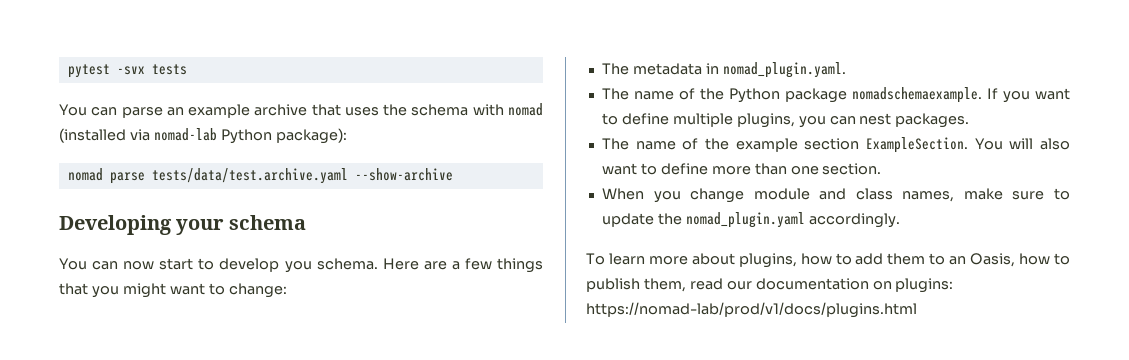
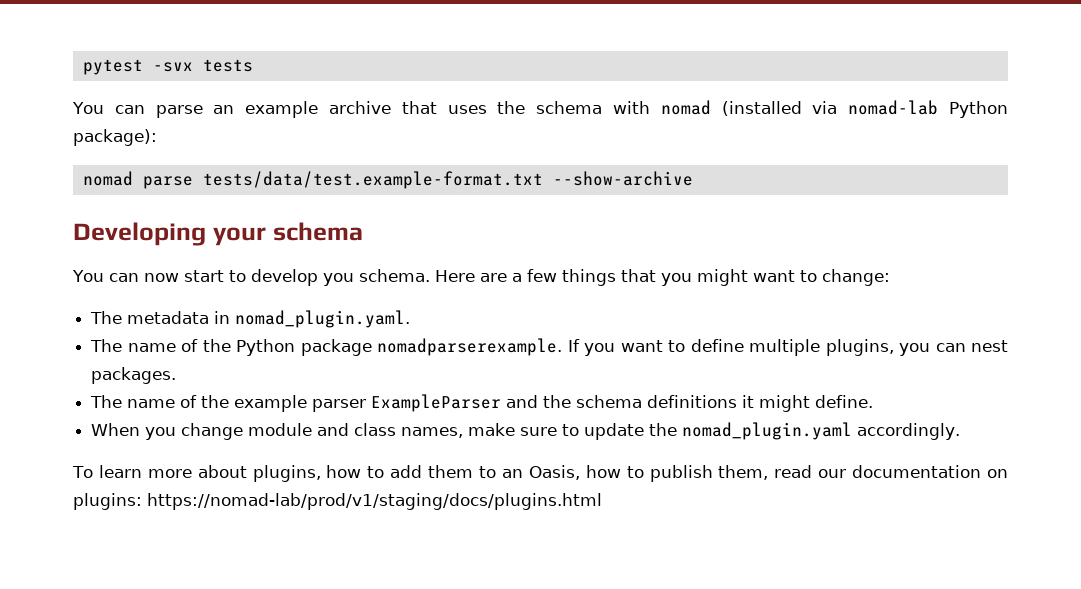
[151,168,348,184] tests/data/test.archive.yaml -> [202,171,543,189] tests/data/test.example-format.txt
[851,87,982,103] nomadschemaexample. -> [377,338,563,356] nomadparserexample.
[804,137,1070,153] [601,163,882,175] section ExampleSection. You will also want to define more than one section. -> [312,394,874,412] parser ExampleParser and the schema definitions it might define.
[586,302,917,318] https://nomad-lab/prod/v1/docs/plugins.html -> [147,493,602,510] https://nomad-lab/prod/v1/staging/docs/plugins.html

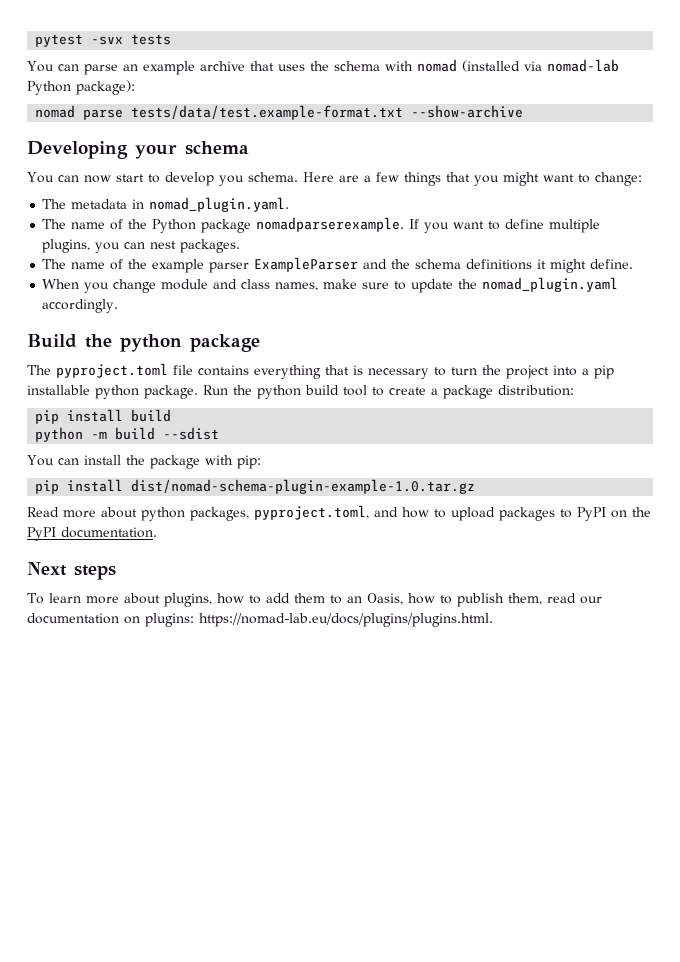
(961, 431) none -> [27,334,260,352] [27,363,614,379] [27,385,574,399] [35,409,172,424] [35,427,220,442] [27,455,261,469] [35,479,476,494] [27,505,651,521] [27,527,157,541] [27,562,116,580] // Build the python package // The pyproject.toml file contains everything that is necessary to turn the project into a pip installable python package. Run the python build tool to create a package distribution: // pip install build // python -m build --sdist // You can install the package with pip: // pip install dist/nomad-schema-plugin-example-1.0.tar.gz // Read more about python packages, pyproject.toml, and how to upload packages to PyPI on the PyPI documentation. // Next steps
[147,493,602,510] https://nomad-lab/prod/v1/staging/docs/plugins.html -> [199,613,493,627] https://nomad-lab.eu/docs/plugins/plugins.html.

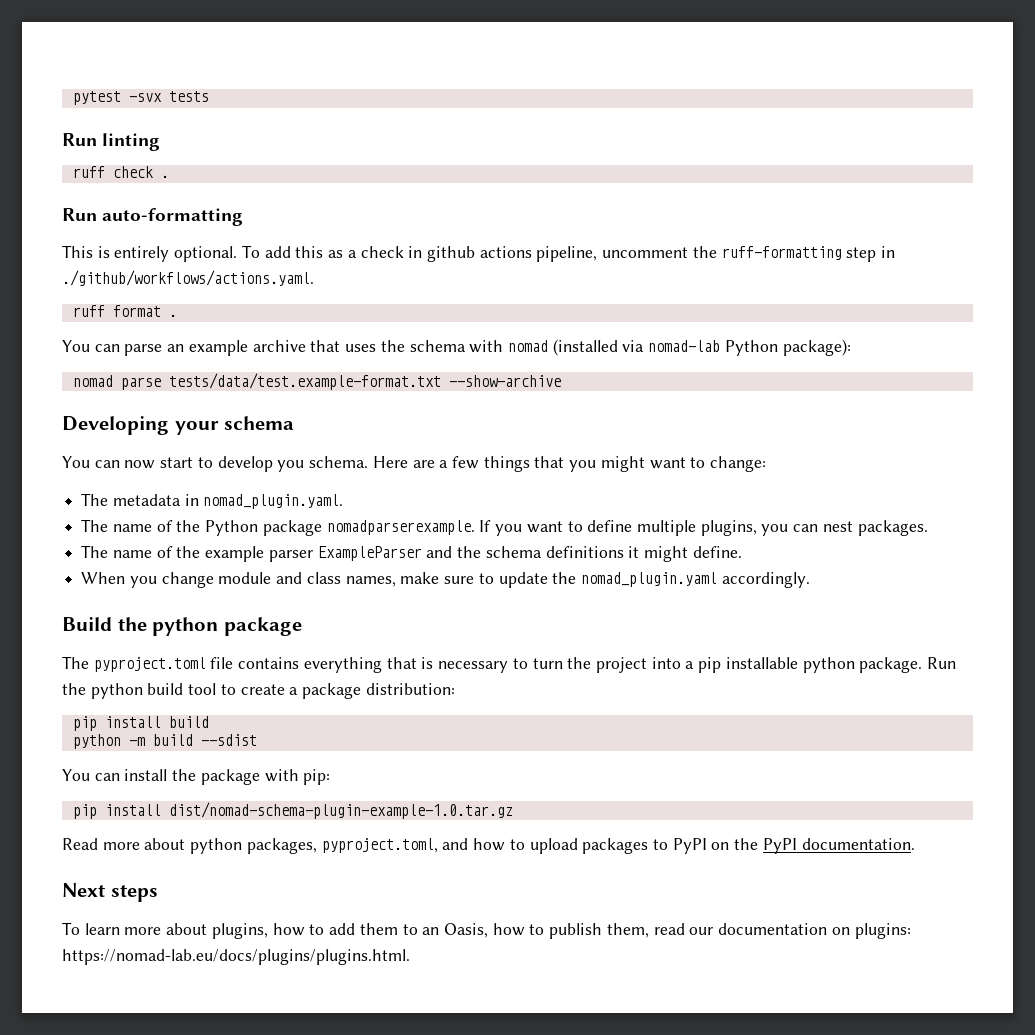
(172, 39) none -> [62,133,161,151] [72,166,169,178] [62,208,244,226] [62,245,896,262] [62,270,314,286] [72,305,177,317] // Run linting // ruff check . // Run auto-formatting // This is entirely optional. To add this as a check in github actions pipeline, uncomment the ruff-formatting step in ./github/workflows/actions.yaml. // ruff format .

